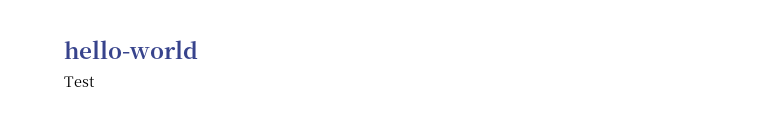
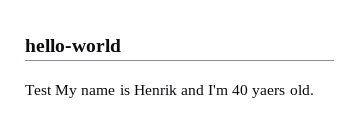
(95, 81) none -> [55,85,314,98] My name is Henrik and I'm 40 yaers old.

